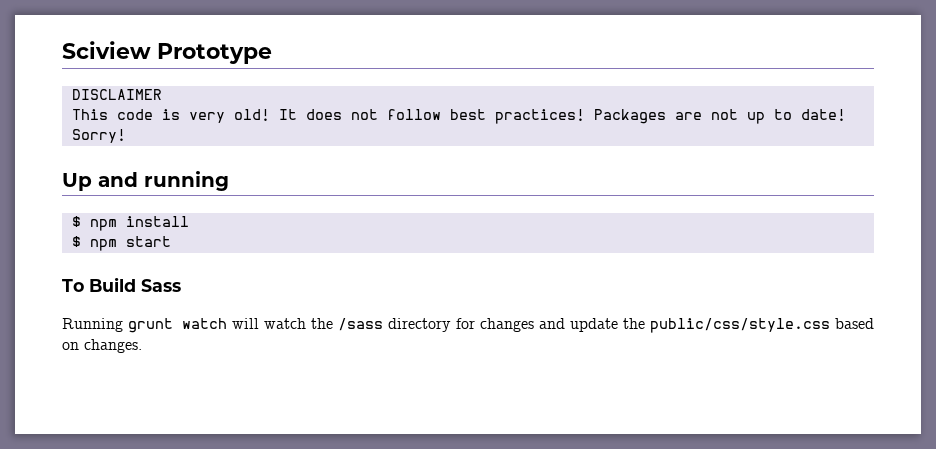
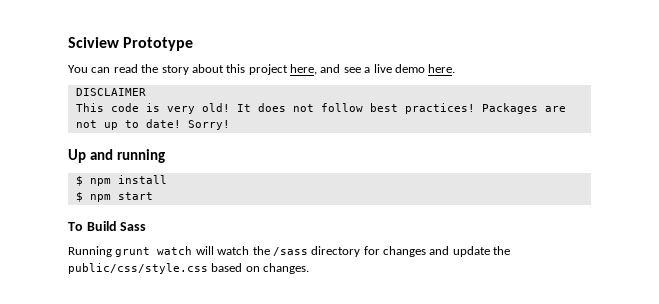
(272, 53) none -> [68,64,456,75] // You can read the story about this project here, and see a live demo here.

